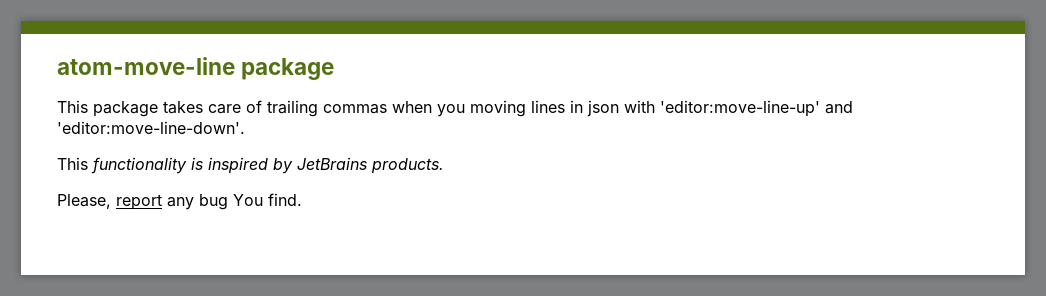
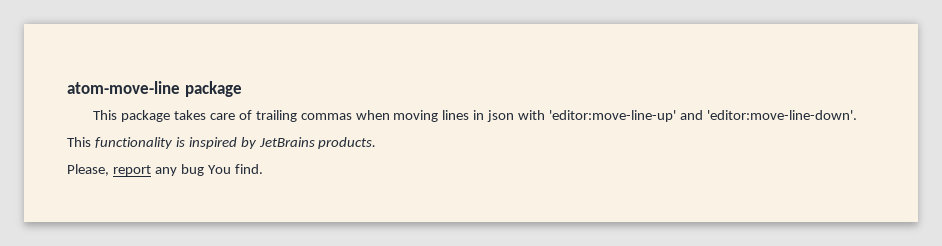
[437,104,465,117] you -> (390, 115) none

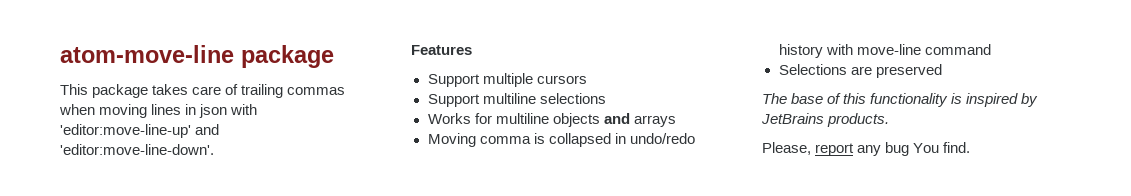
[67,137,91,147] This -> [411,45,472,55] [427,73,587,87] [427,93,606,107] [427,113,676,127] [427,133,695,147] [778,44,991,58] [778,64,942,78] [762,93,867,104] Features // Support multiple cursors // Support multiline selections // Works for multiline objects and arrays // Moving comma is collapsed in undo/redo history with move-line command // Selections are preserved // The base of this

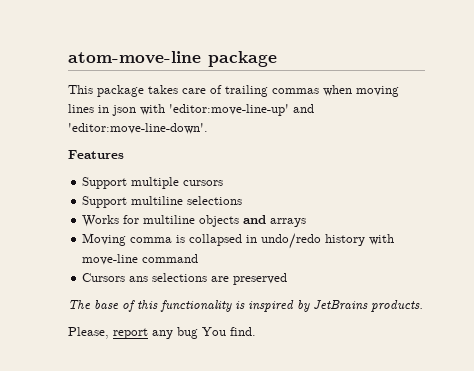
[778,64,847,75] Selections -> [82,273,208,282] Cursors ans selections

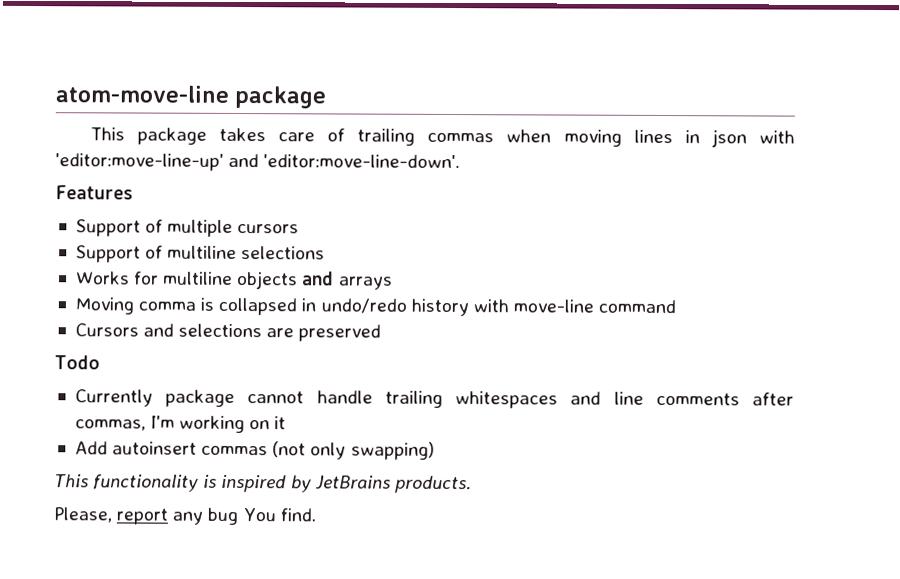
(128, 183) none -> [145,219,164,233] of
(128, 202) none -> [145,245,164,259] of
[129,276,149,282] ans -> [143,323,175,337] and
[68,300,158,312] The base of this -> [54,355,100,370] [74,389,795,409] [74,415,287,434] [74,441,435,460] [54,474,89,488] Todo // Currently package cannot handle trailing whitespaces and line comments after commas, I'm working on it // Add autoinsert commas (not only swapping) // This

